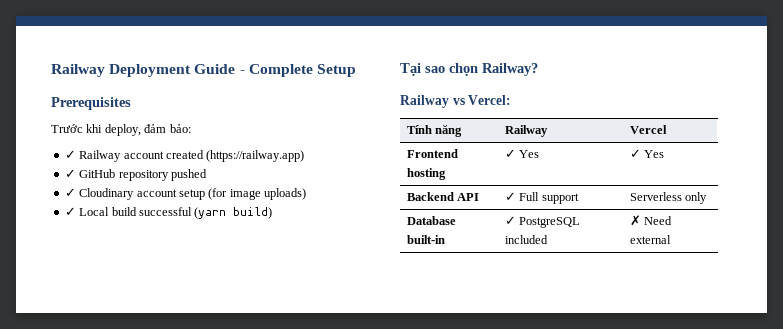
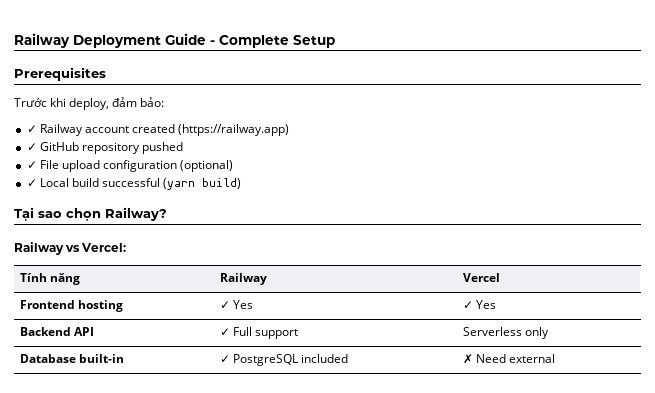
[79,188,306,200] Cloudinary account setup (for image uploads) -> [39,160,234,172] File upload configuration (optional)

